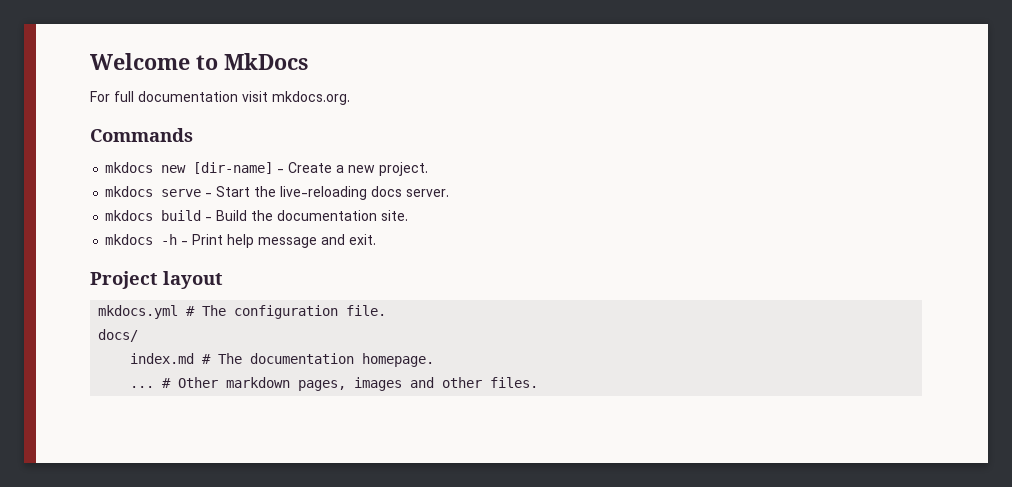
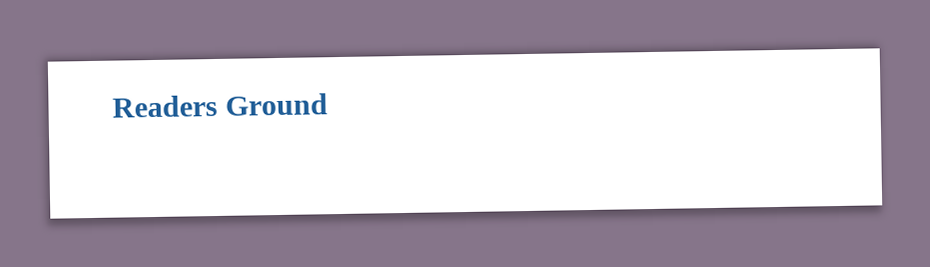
[90,53,308,70] [90,91,350,105] [90,128,193,142] [105,162,429,176] [105,186,450,200] [105,210,409,221] [105,234,377,248] [90,271,223,289] [98,305,387,319] [98,329,139,342] [130,353,435,367] [130,377,539,391] Welcome to MkDocs // For full documentation visit mkdocs.org. // Commands // mkdocs new [dir-name] - Create a new project. // mkdocs serve - Start the live-reloading docs server. // mkdocs build - Build the documentation site. // mkdocs -h - Print help message and exit. // Project layout // mkdocs.yml # The configuration file. // docs/ // index.md # The documentation homepage. // ... # Other markdown pages, images and other files. -> [112,93,329,118] Readers Ground

